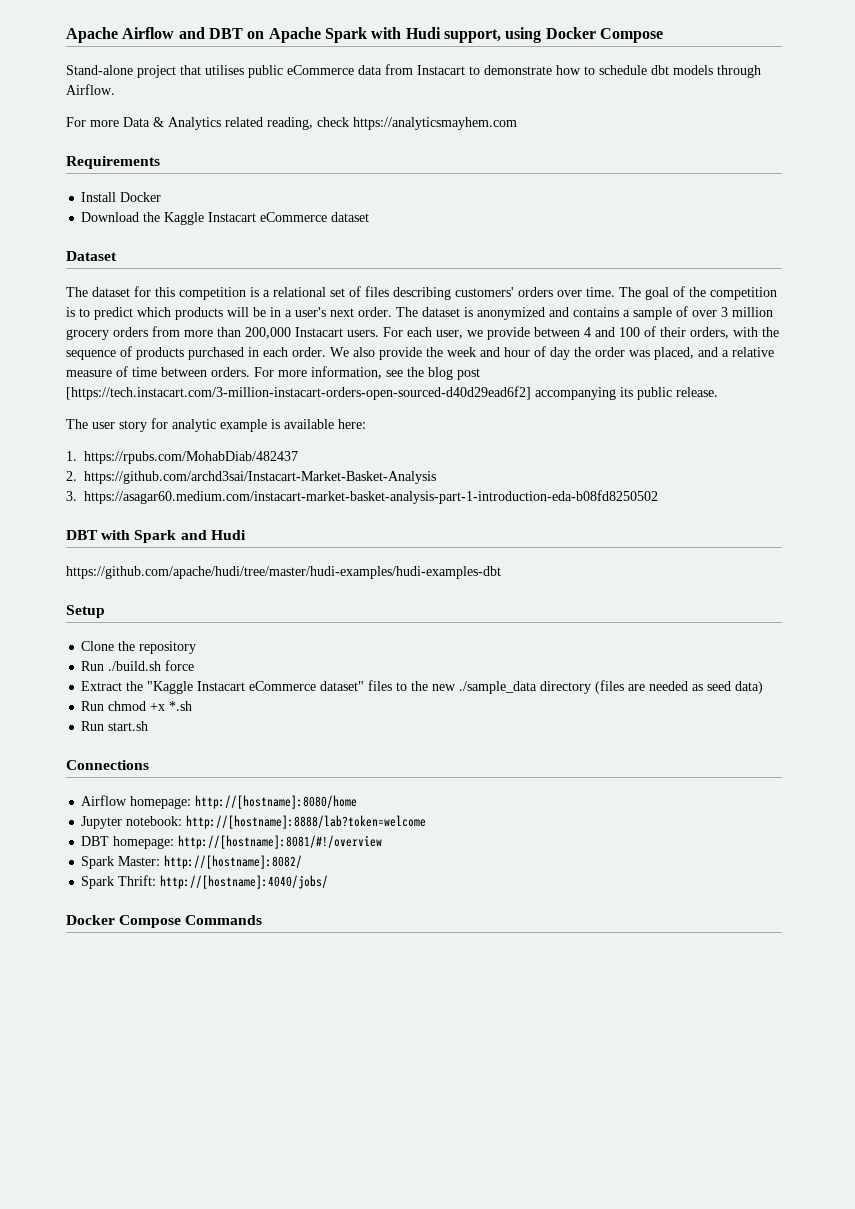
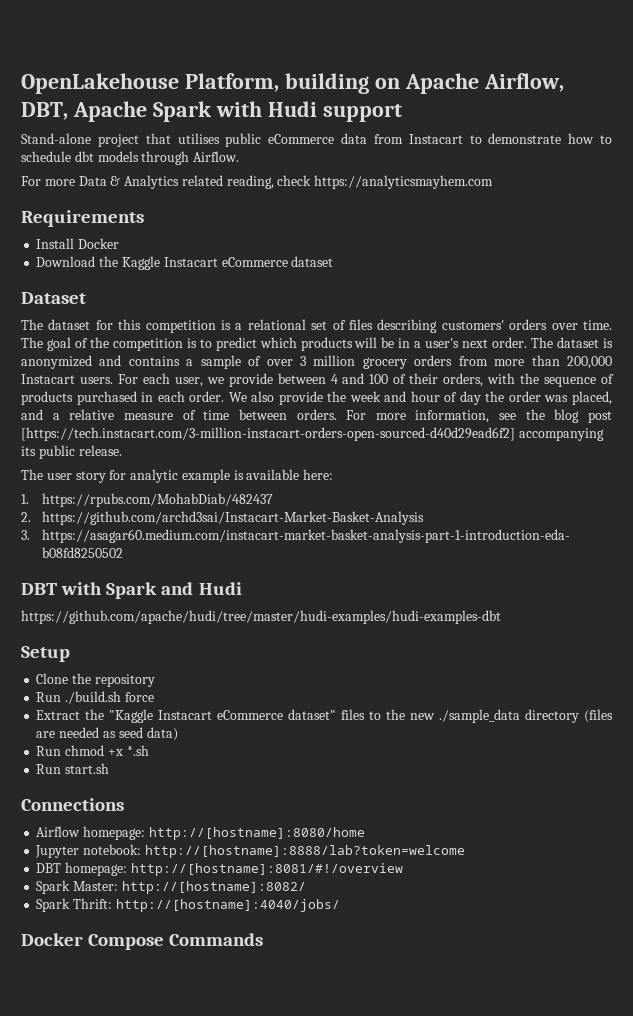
[66,27,663,43] Apache Airflow and DBT on Apache Spark with Hudi support, using Docker Compose -> [21,73,564,94] [21,101,402,122] OpenLakehouse Platform, building on Apache Airflow, DBT, Apache Spark with Hudi support

